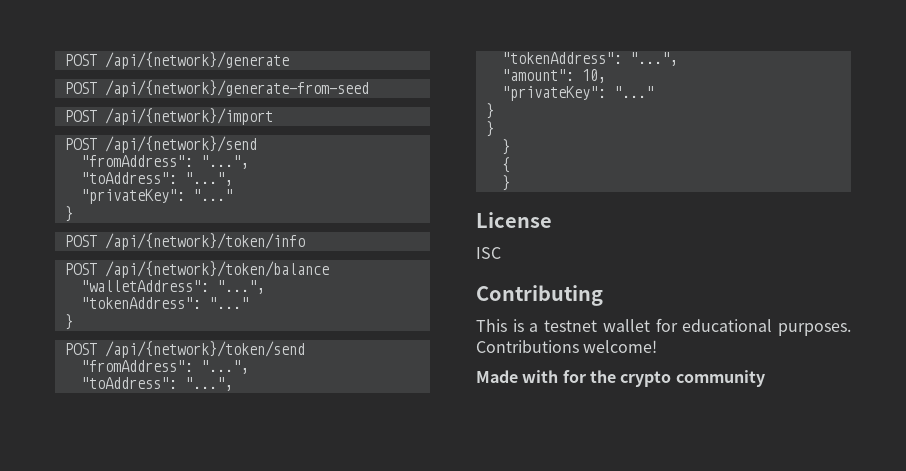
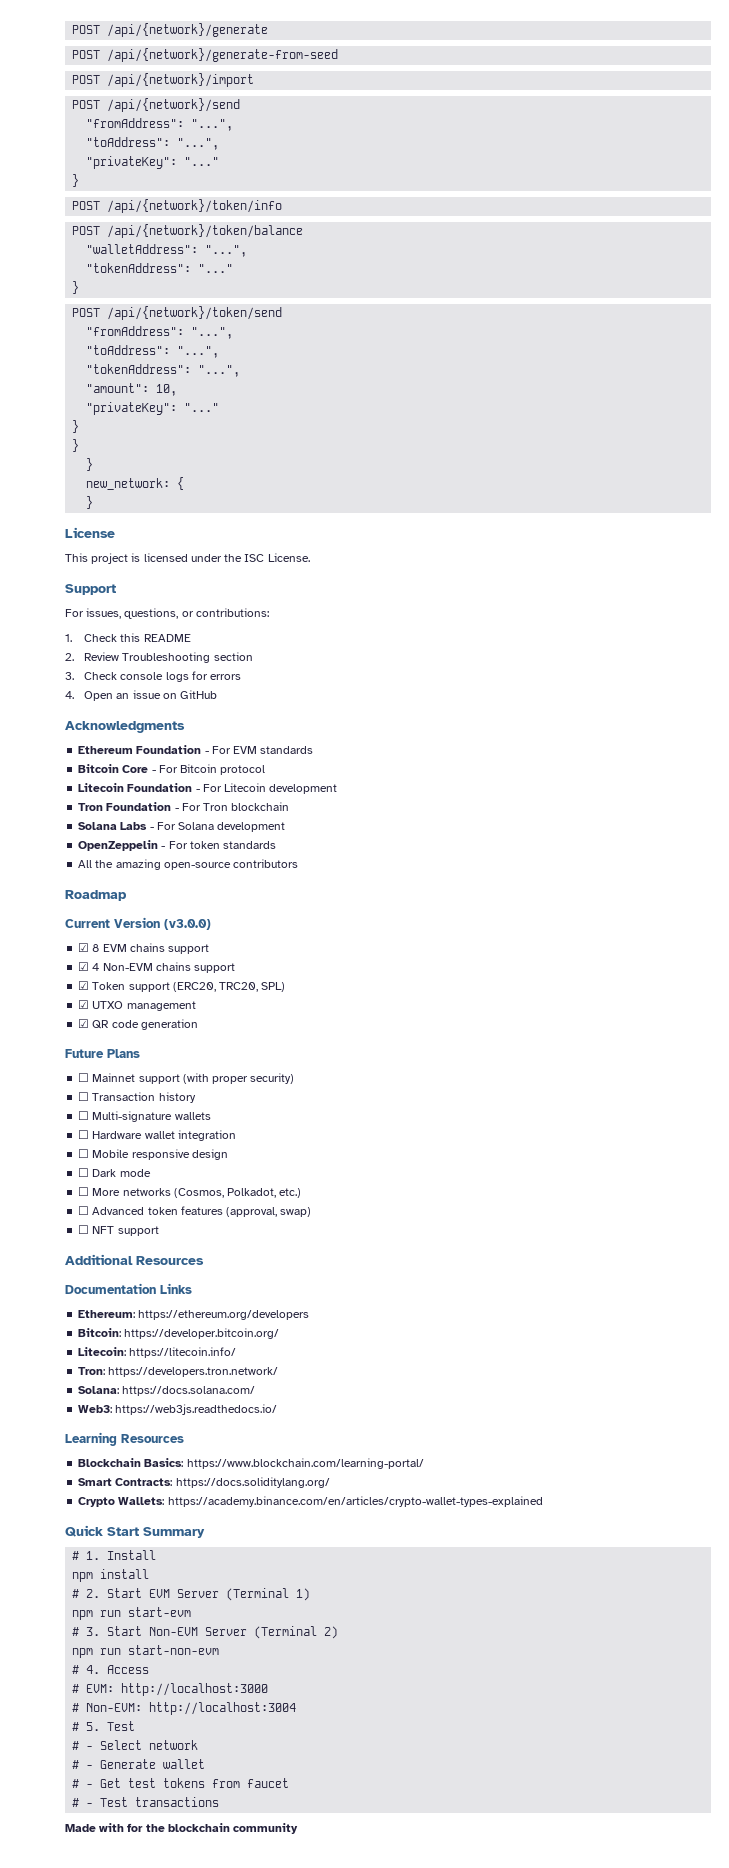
(510, 147) none -> [86,478,171,490] new_network:
[476,247,501,259] [476,285,603,306] [476,318,851,336] [476,340,658,353] ISC // Contributing // This is a testnet wallet for educational purposes. Contributions welcome! -> [65,553,310,564] [65,584,116,595] [65,608,269,619] [65,633,191,642] [65,652,253,663] [65,671,242,682] [65,690,218,701] [65,721,185,733] [78,745,314,754] [78,764,266,775] [78,783,338,794] [78,802,290,811] [78,822,286,832] [78,840,277,851] [78,859,299,870] [65,890,127,901] [65,917,211,930] [78,943,210,954] [78,962,236,973] [78,981,286,992] [78,1000,196,1011] [78,1019,198,1030] [65,1049,140,1058] [78,1073,295,1084] [78,1092,196,1103] [78,1111,211,1122] [78,1130,236,1141] [78,1149,228,1160] [78,1168,151,1177] [78,1187,302,1198] [78,1206,312,1217] [78,1225,159,1236] [65,1254,204,1265] [65,1283,192,1294] [78,1310,310,1320] [78,1328,280,1339] [78,1347,237,1358] [78,1367,279,1377] [78,1386,256,1396] [78,1404,278,1415] [65,1432,184,1446] [78,1458,424,1469] [78,1477,330,1488] [78,1496,543,1507] [65,1525,205,1538] [72,1550,157,1560] [72,1569,150,1582] [72,1588,311,1601] [72,1607,192,1620] [72,1626,339,1639] [72,1645,220,1658] [72,1665,150,1674] [72,1683,269,1696] [72,1702,297,1715] [72,1721,136,1731] [72,1740,199,1750] [72,1759,206,1769] [72,1778,290,1788] [72,1797,220,1807] This project is licensed under the ISC License. // Support // For issues, questions, or contributions: // 1. Check this README // 2. Review Troubleshooting section // 3. Check console logs for errors // 4. Open an issue on GitHub // Acknowledgments // Ethereum Foundation - For EVM standards // Bitcoin Core - For Bitcoin protocol // Litecoin Foundation - For Litecoin development // Tron Foundation - For Tron blockchain // Solana Labs - For Solana development // OpenZeppelin - For token standards // All the amazing open-source contributors // Roadmap // Current Version (v3.0.0) // ☑ 8 EVM chains support // ☑ 4 Non-EVM chains support // ☑ Token support (ERC20, TRC20, SPL) // ☑ UTXO management // ☑ QR code generation // Future Plans // ☐ Mainnet support (with proper security) // ☐ Transaction history // ☐ Multi-signature wallets // ☐ Hardware wallet integration // ☐ Mobile responsive design // ☐ Dark mode // ☐ More networks (Cosmos, Polkadot, etc.) // ☐ Advanced token features (approval, swap) // ☐ NFT support // Additional Resources // Documentation Links // Ethereum: https://ethereum.org/developers // Bitcoin: https://developer.bitcoin.org/ // Litecoin: https://litecoin.info/ // Tron: https://developers.tron.network/ // Solana: https://docs.solana.com/ // Web3: https://web3js.readthedocs.io/ // Learning Resources // Blockchain Basics: https://www.blockchain.com/learning-portal/ // Smart Contracts: https://docs.soliditylang.org/ // Crypto Wallets: https://academy.binance.com/en/articles/crypto-wallet-types-explained // Quick Start Summary // # 1. Install // npm install // # 2. Start EVM Server (Terminal 1) // npm run start-evm // # 3. Start Non-EVM Server (Terminal 2) // npm run start-non-evm // # 4. Access // # EVM: http://localhost:3000 // # Non-EVM: http://localhost:3004 // # 5. Test // # - Select network // # - Generate wallet // # - Get test tokens from faucet // # - Test transactions
[620,371,672,387] crypto -> [167,1823,230,1832] blockchain

